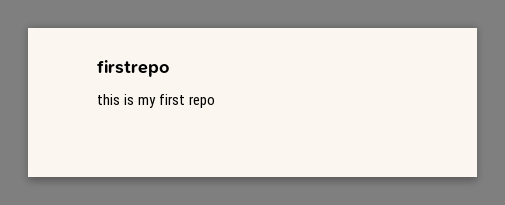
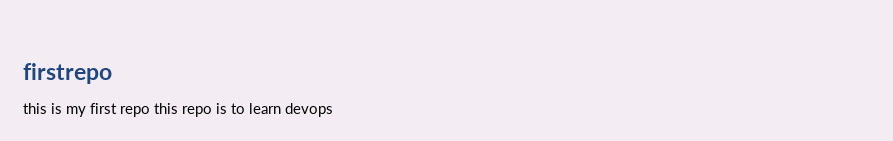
(216, 102) none -> [154,103,333,117] this repo is to learn devops

